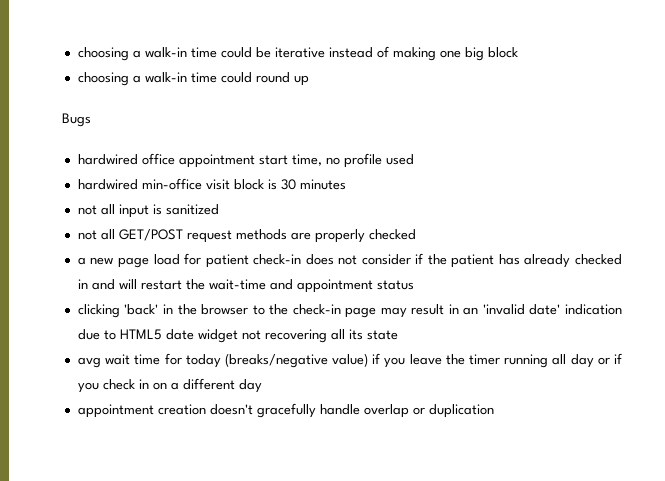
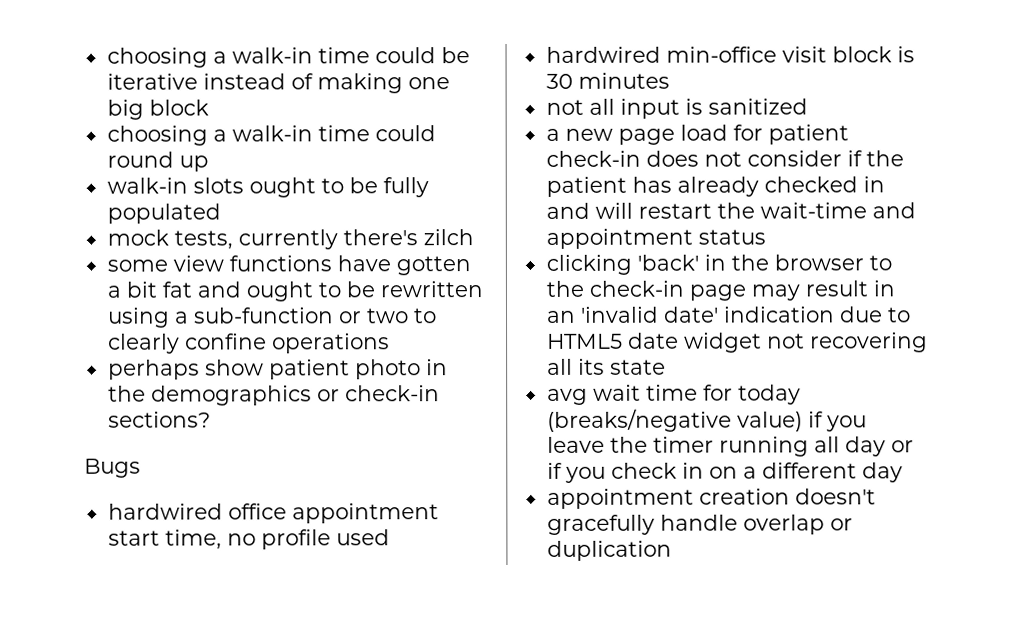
(309, 80) none -> [106,177,429,198] [106,203,221,224] [106,229,474,250] [106,255,471,276] [106,281,483,302] [106,307,437,328] [107,333,390,354] [107,359,448,380] [107,385,440,406] [107,411,211,428] // walk-in slots ought to be fully populated // mock tests, currently there's zilch // some view functions have gotten a bit fat and ought to be rewritten using a sub-function or two to clearly confine operations // perhaps show patient photo in the demographics or check-in sections?
[77,229,416,243] // not all GET/POST request methods are properly checked -> (808, 106) none

